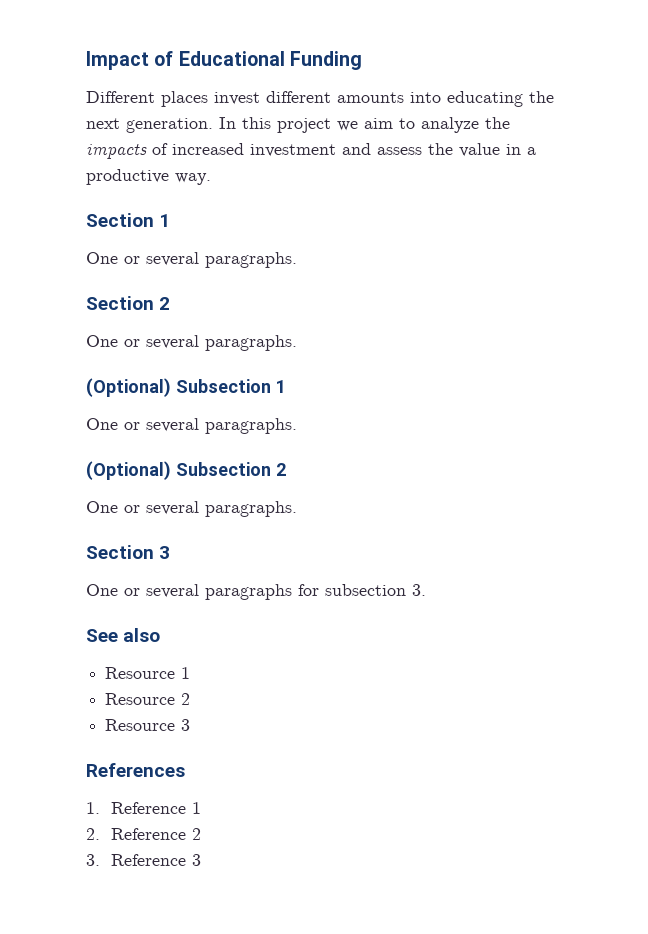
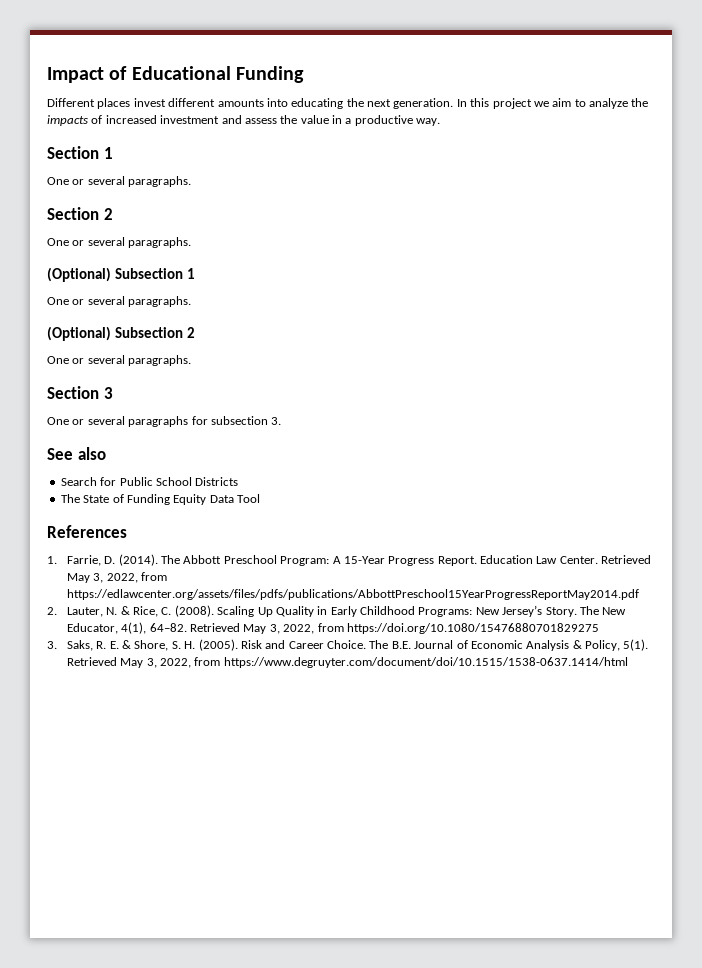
[105,667,191,679] [105,693,191,705] [105,719,191,731] [86,763,185,777] [86,802,202,814] [86,828,202,840] [86,854,202,866] Resource 1 // Resource 2 // Resource 3 // References // 1. Reference 1 // 2. Reference 2 // 3. Reference 3 -> [60,477,239,486] [60,494,260,505] [47,525,127,538] [47,554,652,566] [66,572,168,583] [66,589,639,600] [47,605,627,617] [66,622,599,634] [47,639,649,651] [66,657,628,668] Search for Public School Districts // The State of Funding Equity Data Tool // References // 1. Farrie, D. (2014). The Abbott Preschool Program: A 15-Year Progress Report. Education Law Center. Retrieved May 3, 2022, from https://edlawcenter.org/assets/files/pdfs/publications/AbbottPreschool15YearProgressReportMay2014.pdf // 2. Lauter, N. & Rice, C. (2008). Scaling Up Quality in Early Childhood Programs: New Jersey’s Story. The New Educator, 4(1), 64–82. Retrieved May 3, 2022, from https://doi.org/10.1080/15476880701829275 // 3. Saks, R. E. & Shore, S. H. (2005). Risk and Career Choice. The B.E. Journal of Economic Analysis & Policy, 5(1). Retrieved May 3, 2022, from https://www.degruyter.com/document/doi/10.1515/1538-0637.1414/html

